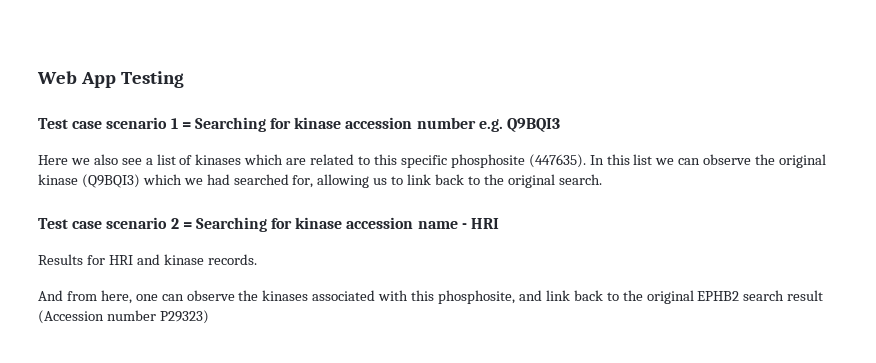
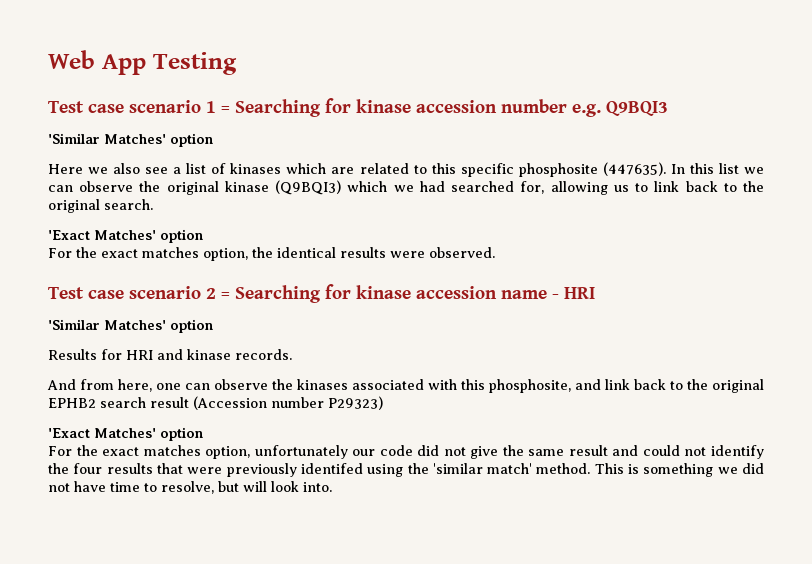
(561, 125) none -> [48,133,213,147] // 'Similar Matches' option
(602, 179) none -> [48,229,203,243] [48,247,495,261] // 'Exact Matches' option // For the exact matches option, the identical results were observed.
(500, 223) none -> [48,319,213,333] // 'Similar Matches' option
(209, 317) none -> [48,427,203,441] [48,445,764,459] [48,463,764,477] [48,481,332,494] // 'Exact Matches' option // For the exact matches option, unfortunately our code did not give the same result and could not identify the four results that were previously identifed using the 'similar match' method. This is something we did not have time to resolve, but will look into.

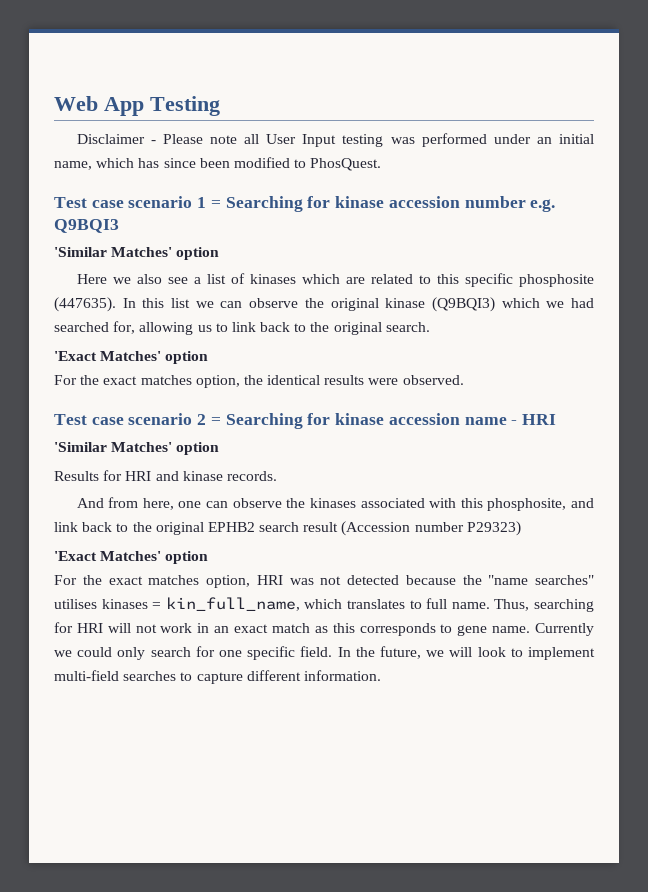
(237, 63) none -> [76,133,594,147] [54,157,382,171] // Disclaimer - Please note all User Input testing was performed under an initial name, which has since been modified to PhosQuest.
[254,445,764,459] [48,463,764,477] [48,481,332,494] unfortunately our code did not give the same result and could not identify the four results that were previously identifed using the 'similar match' method. This is something we did not have time to resolve, but will look into. -> [256,575,594,585] [54,597,595,612] [54,622,594,636] [54,646,595,660] [54,670,381,684] HRI was not detected because the "name searches" utilises kinases = kin_full_name, which translates to full name. Thus, searching for HRI will not work in an exact match as this corresponds to gene name. Currently we could only search for one specific field. In the future, we will look to implement multi-field searches to capture different information.

